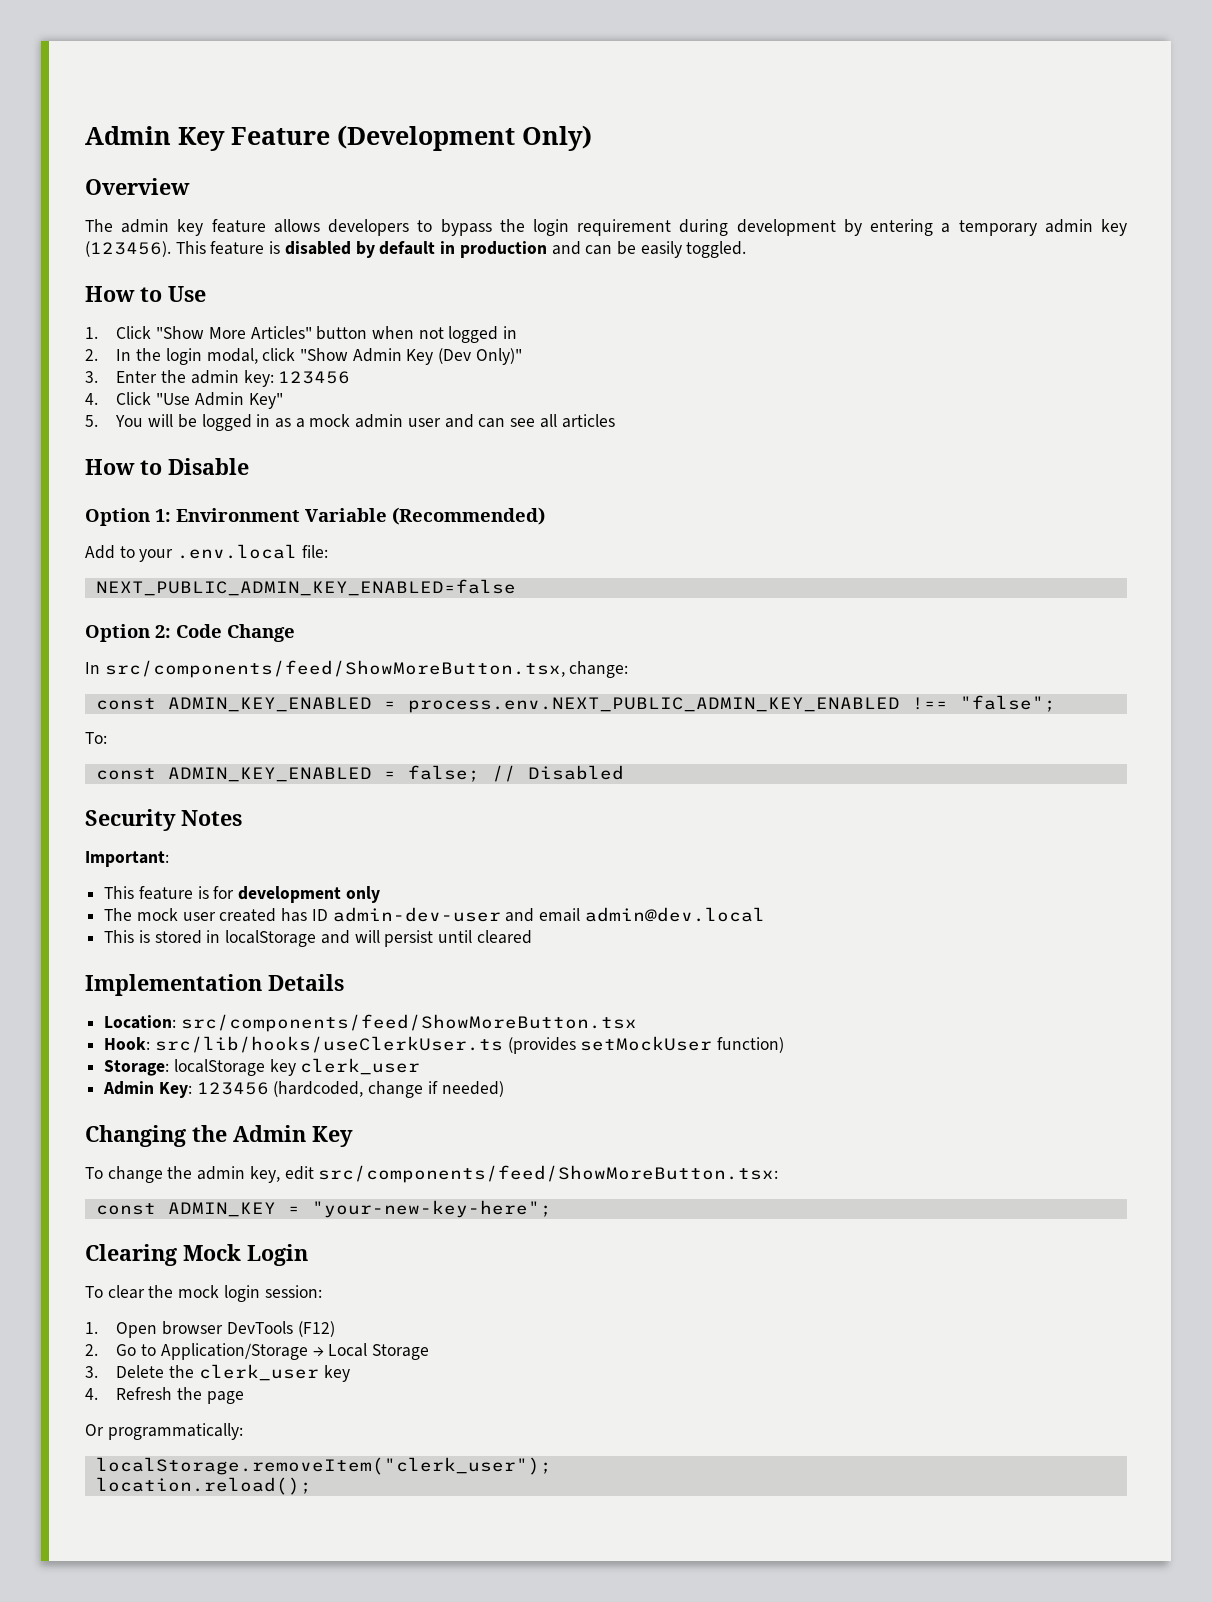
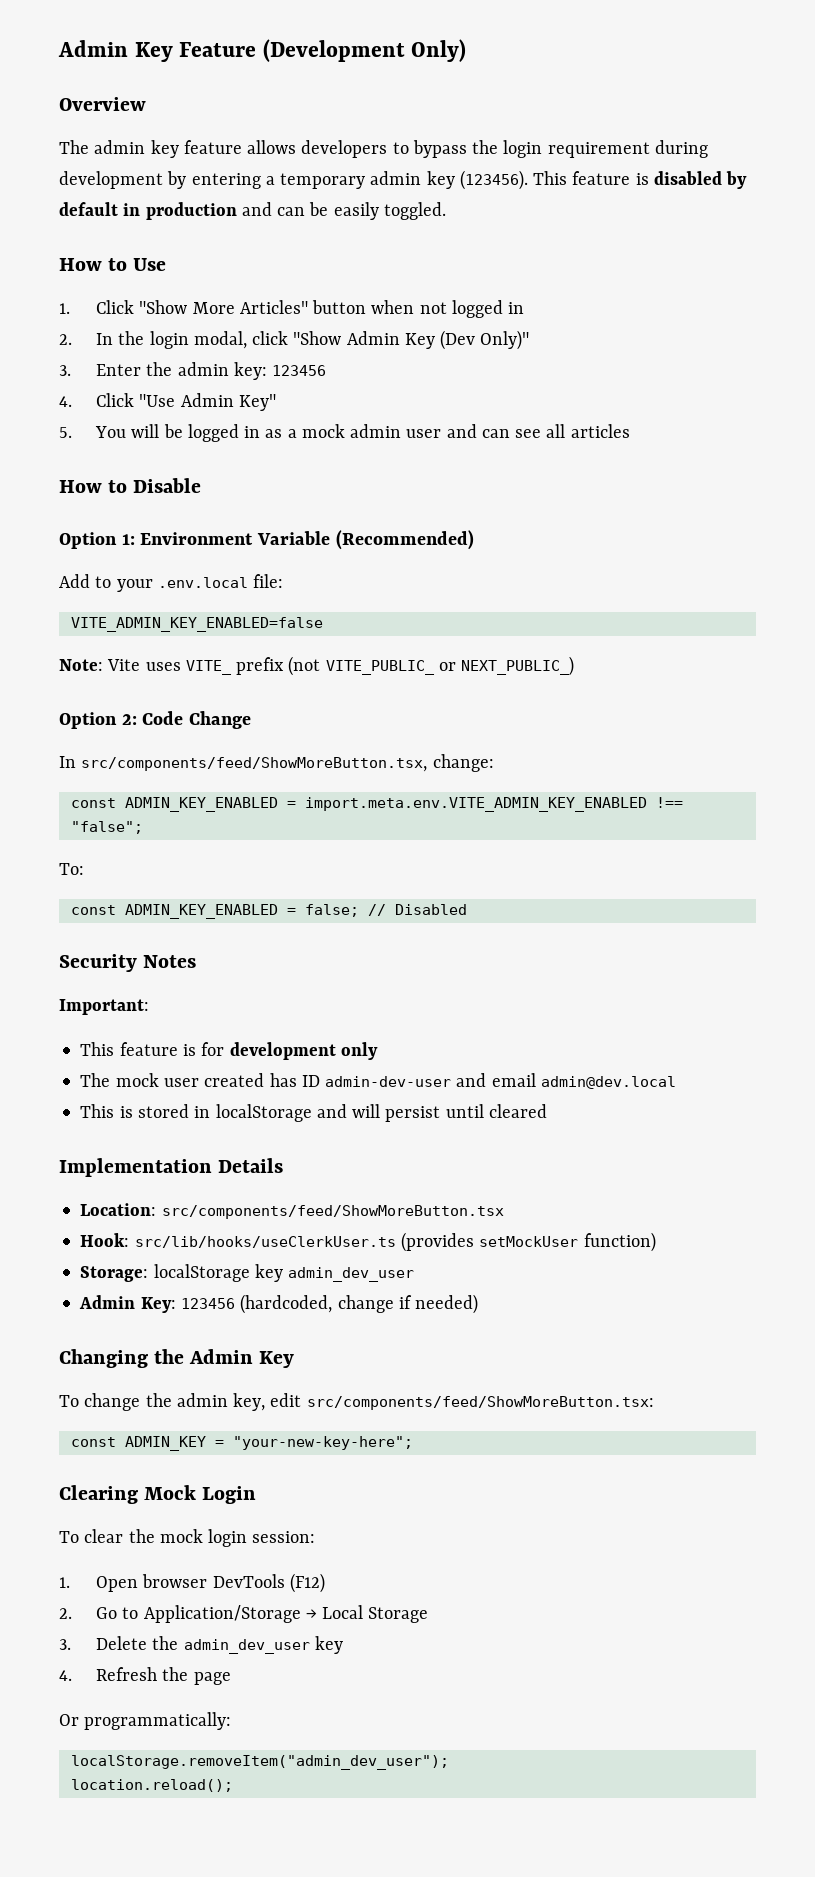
[95,579,516,596] NEXT_PUBLIC_ADMIN_KEY_ENABLED=false -> [70,617,323,632] [59,656,575,676] VITE_ADMIN_KEY_ENABLED=false // Note: Vite uses VITE_ prefix (not VITE_PUBLIC_ or NEXT_PUBLIC_)
[407,697,900,713] process.env.NEXT_PUBLIC_ADMIN_KEY_ENABLED -> [304,797,647,812] import.meta.env.VITE_ADMIN_KEY_ENABLED
[300,1058,421,1075] clerk_user -> [288,1267,415,1282] admin_dev_user
[198,1364,319,1381] clerk_user -> [183,1639,310,1654] admin_dev_user
[95,1457,552,1475] localStorage.removeItem("clerk_user"); -> [70,1755,449,1770] localStorage.removeItem("admin_dev_user");

